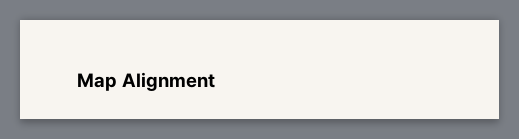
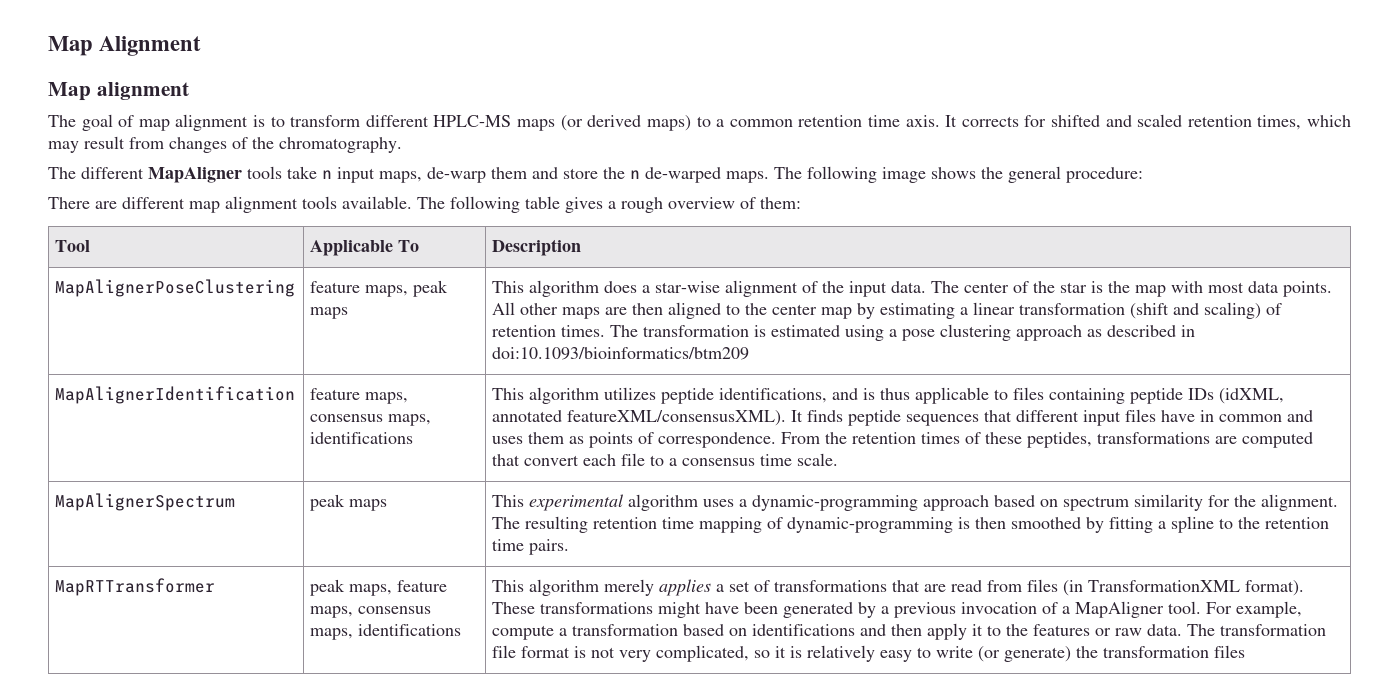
(216, 81) none -> [48,82,189,101] [48,114,1352,131] [48,136,402,153] [48,166,1143,183] [48,196,801,213] [55,240,91,252] [310,240,420,256] [492,239,582,256] [55,279,296,297] [310,280,449,297] [310,307,349,319] [492,280,1333,297] [492,302,1283,319] [492,324,1196,341] [492,347,750,360] [55,386,296,404] [310,388,409,404] [310,414,432,426] [310,432,414,444] [492,387,1285,404] [492,409,1314,426] [492,432,1314,448] [492,453,839,466] [55,493,236,511] [310,494,388,511] [492,494,1339,511] [492,516,1330,533] [492,539,570,555] [55,578,216,596] [310,579,448,596] [310,606,432,618] [310,624,462,640] [492,579,1305,596] [492,601,1303,618] [492,623,1327,640] [492,645,1246,662] // Map alignment // The goal of map alignment is to transform different HPLC-MS maps (or derived maps) to a common retention time axis. It corrects for shifted and scaled retention times, which may result from changes of the chromatography. // The different MapAligner tools take n input maps, de-warp them and store the n de-warped maps. The following image shows the general procedure: // There are different map alignment tools available. The following table gives a rough overview of them: // Tool | Applicable To | Description // MapAlignerPoseClustering | feature maps, peak maps | This algorithm does a star-wise alignment of the input data. The center of the star is the map with most data points. All other maps are then aligned to the center map by estimating a linear transformation (shift and scaling) of retention times. The transformation is estimated using a pose clustering approach as described in doi:10.1093/bioinformatics/btm209 // MapAlignerIdentification | feature maps, consensus maps, identifications | This algorithm utilizes peptide identifications, and is thus applicable to files containing peptide IDs (idXML, annotated featureXML/consensusXML). It finds peptide sequences that different input files have in common and uses them as points of correspondence. From the retention times of these peptides, transformations are computed that convert each file to a consensus time scale. // MapAlignerSpectrum | peak maps | This experimental algorithm uses a dynamic-programming approach based on spectrum similarity for the alignment. The resulting retention time mapping of dynamic-programming is then smoothed by fitting a spline to the retention time pairs. // MapRTTransformer | peak maps, feature maps, consensus maps, identifications | This algorithm merely applies a set of transformations that are read from files (in TransformationXML format). These transformations might have been generated by a previous invocation of a MapAligner tool. For example, compute a transformation based on identifications and then apply it to the features or raw data. The transformation file format is not very complicated, so it is relatively easy to write (or generate) the transformation files

